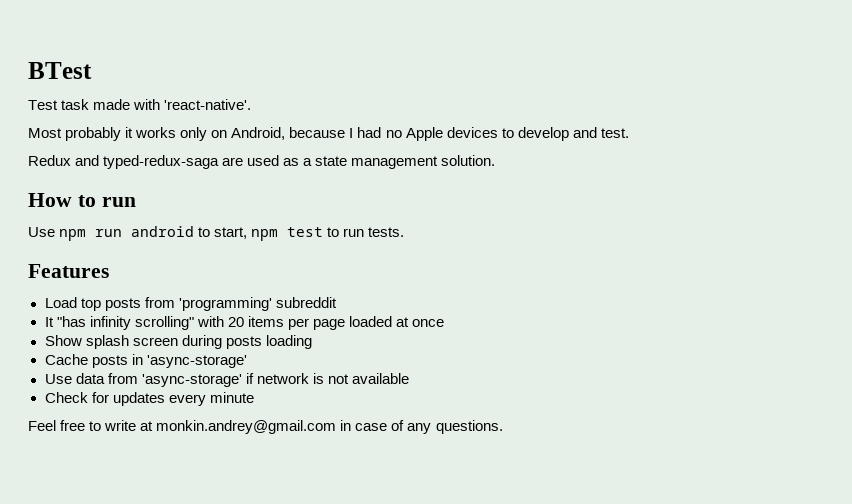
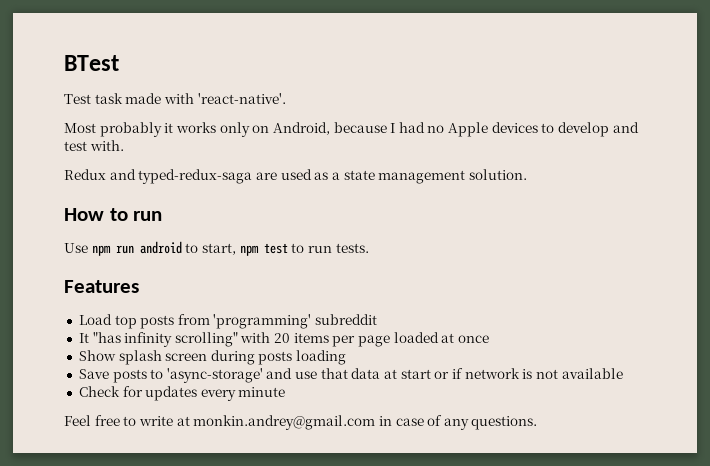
[600,128,629,138] test. -> [64,140,124,151] test with.
[44,354,247,368] [44,373,242,387] Cache posts in 'async-storage' // Use data from 'async-storage' -> [78,368,450,383] Save posts to 'async-storage' and use that data at start or

